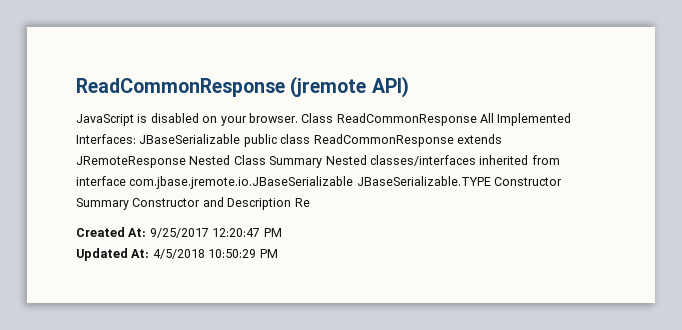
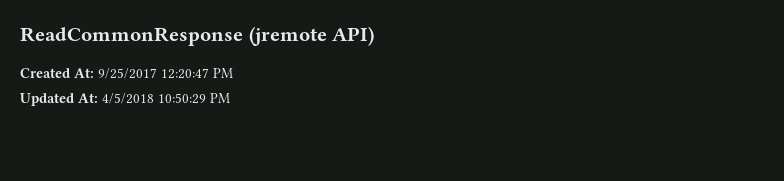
[76,113,572,126] [76,134,502,147] [76,155,560,168] [76,176,563,189] [76,197,310,210] // JavaScript is disabled on your browser. Class ReadCommonResponse All Implemented Interfaces: JBaseSerializable public class ReadCommonResponse extends JRemoteResponse Nested Class Summary Nested classes/interfaces inherited from interface com.jbase.jremote.io.JBaseSerializable JBaseSerializable.TYPE Constructor Summary Constructor and Description Re -> (375, 36) none

